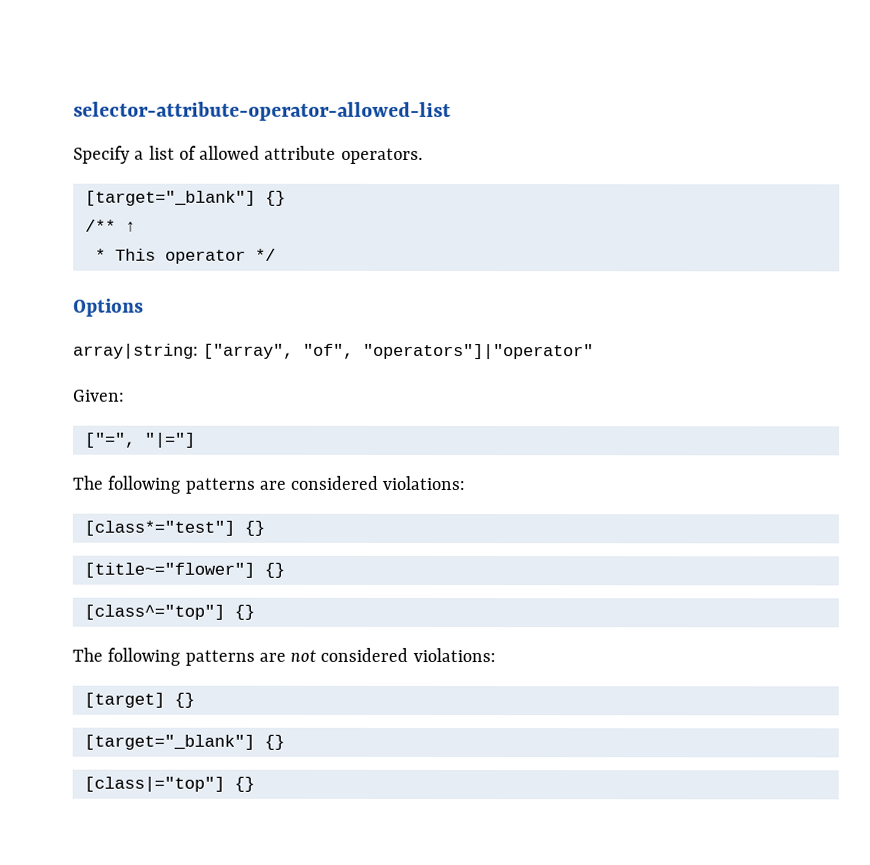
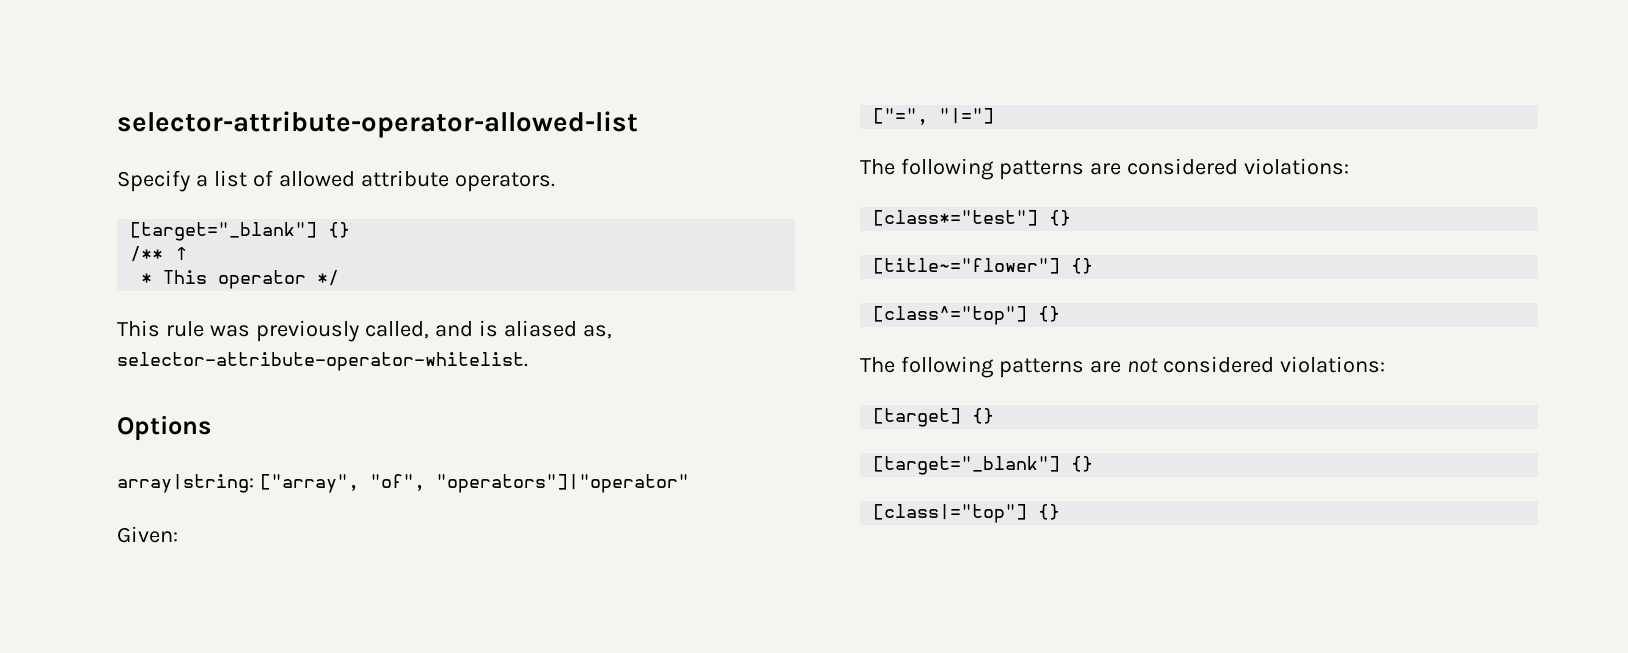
(276, 254) none -> [117,320,612,342] [117,352,528,371] // This rule was previously called, and is aliased as, selector-attribute-operator-whitelist.

